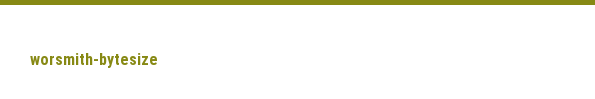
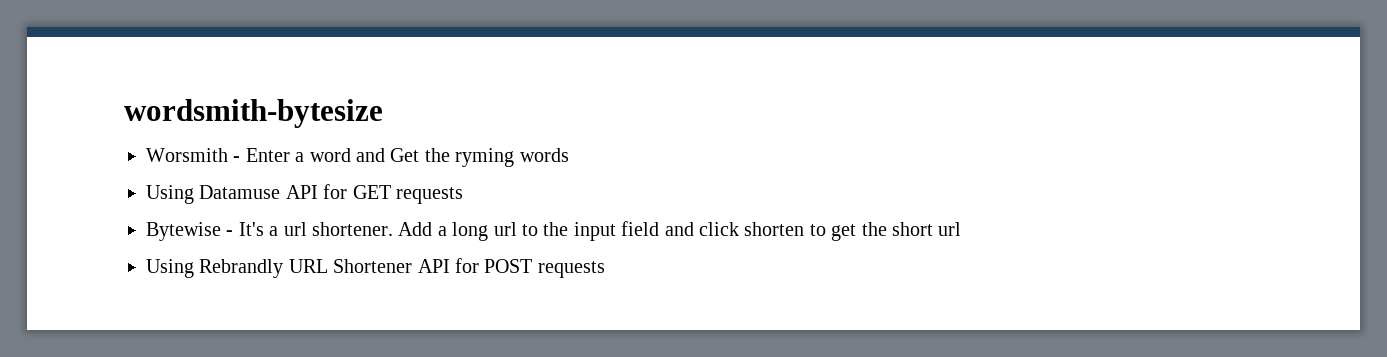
[30,53,158,68] worsmith-bytesize -> [124,99,383,128] [146,148,569,167] [146,184,463,204] [146,221,962,241] [146,258,605,278] wordsmith-bytesize // Worsmith - Enter a word and Get the ryming words // Using Datamuse API for GET requests // Bytewise - It's a url shortener. Add a long url to the input field and click shorten to get the short url // Using Rebrandly URL Shortener API for POST requests

